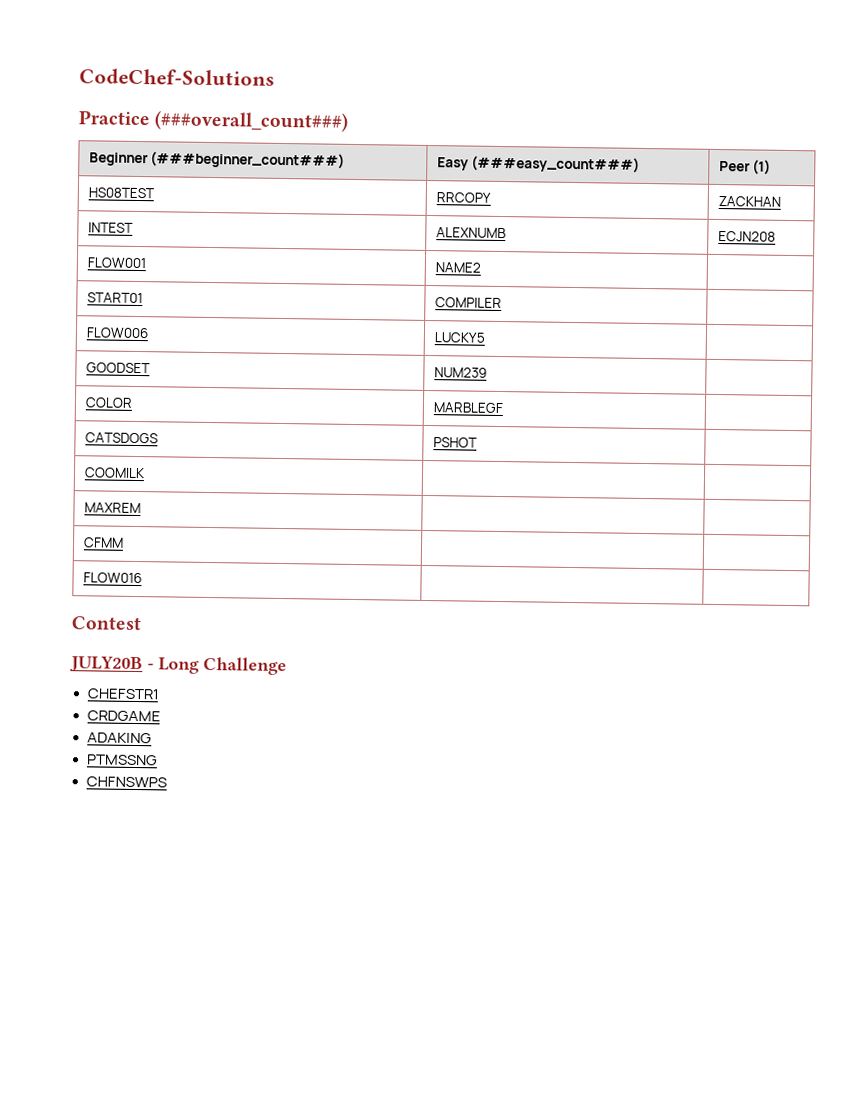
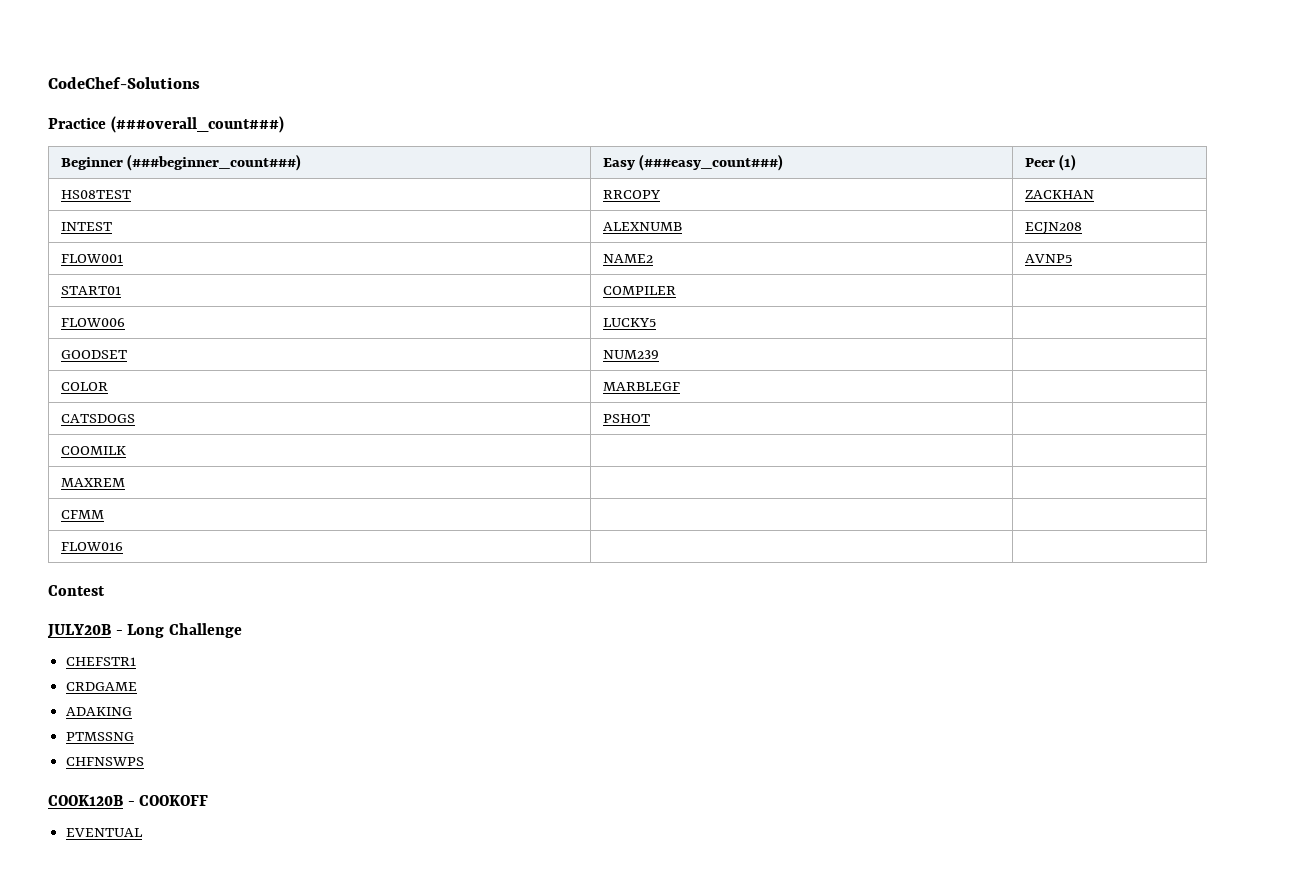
(481, 267) none -> [1024,254,1072,263] AVNP5
(167, 782) none -> [48,795,209,806] [66,828,144,837] // COOK120B - COOKOFF // EVENTUAL

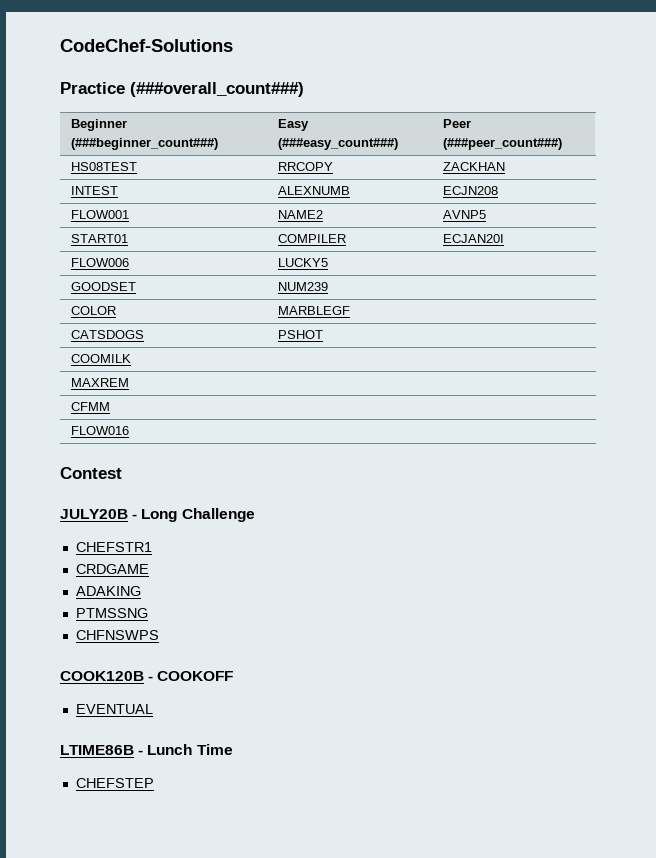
[1059,154,1077,171] (1) -> [443,138,563,150] (###peer_count###)
(676, 290) none -> [443,234,505,243] ECJAN20I
(144, 832) none -> [60,744,233,755] [75,778,154,788] // LTIME86B - Lunch Time // CHEFSTEP

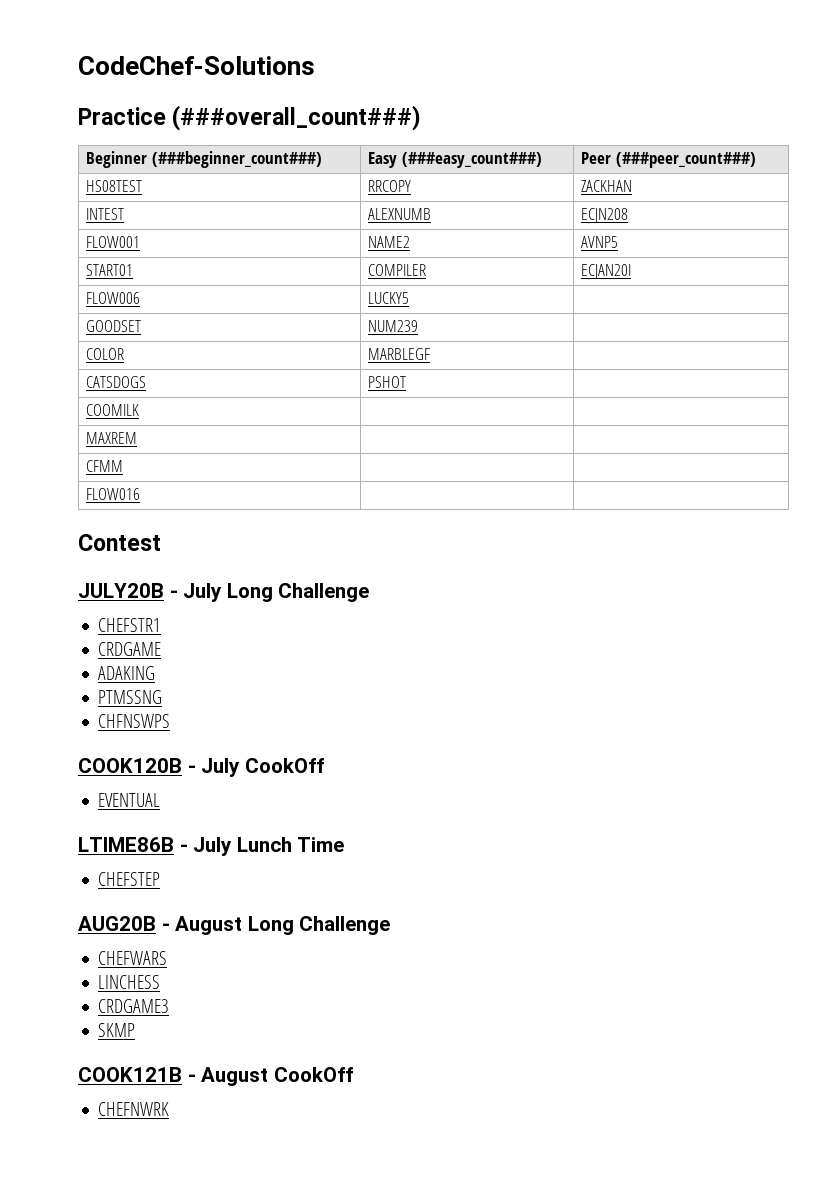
(138, 516) none -> [183,583,223,602] July
[157,671,234,681] COOKOFF -> [201,758,324,777] July CookOff
(144, 752) none -> [193,837,233,856] July
(154, 783) none -> [78,916,391,935] [98,951,168,965] [98,975,161,989] [98,999,170,1013] [98,1023,136,1037] [78,1067,353,1086] [98,1102,170,1116] // AUG20B - August Long Challenge // CHEFWARS // LINCHESS // CRDGAME3 // SKMP // COOK121B - August CookOff // CHEFNWRK

